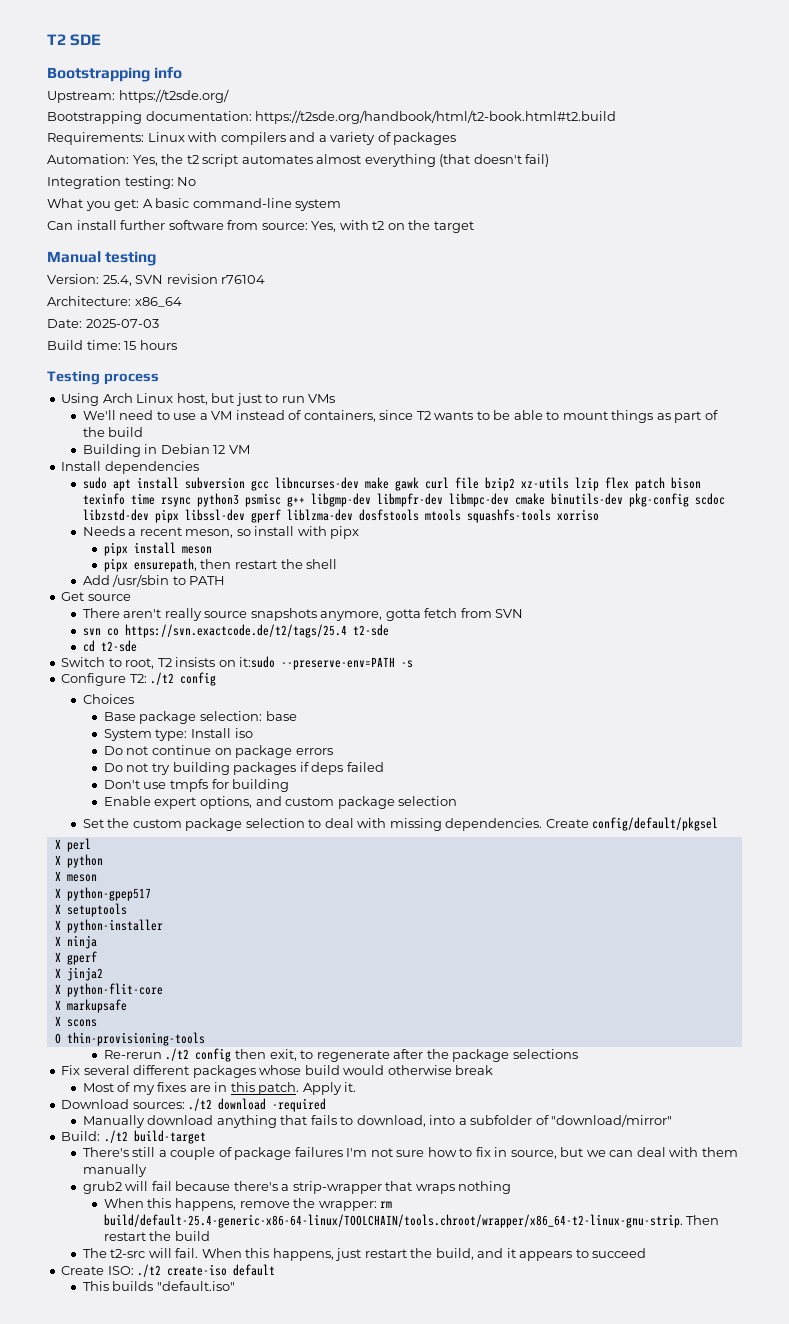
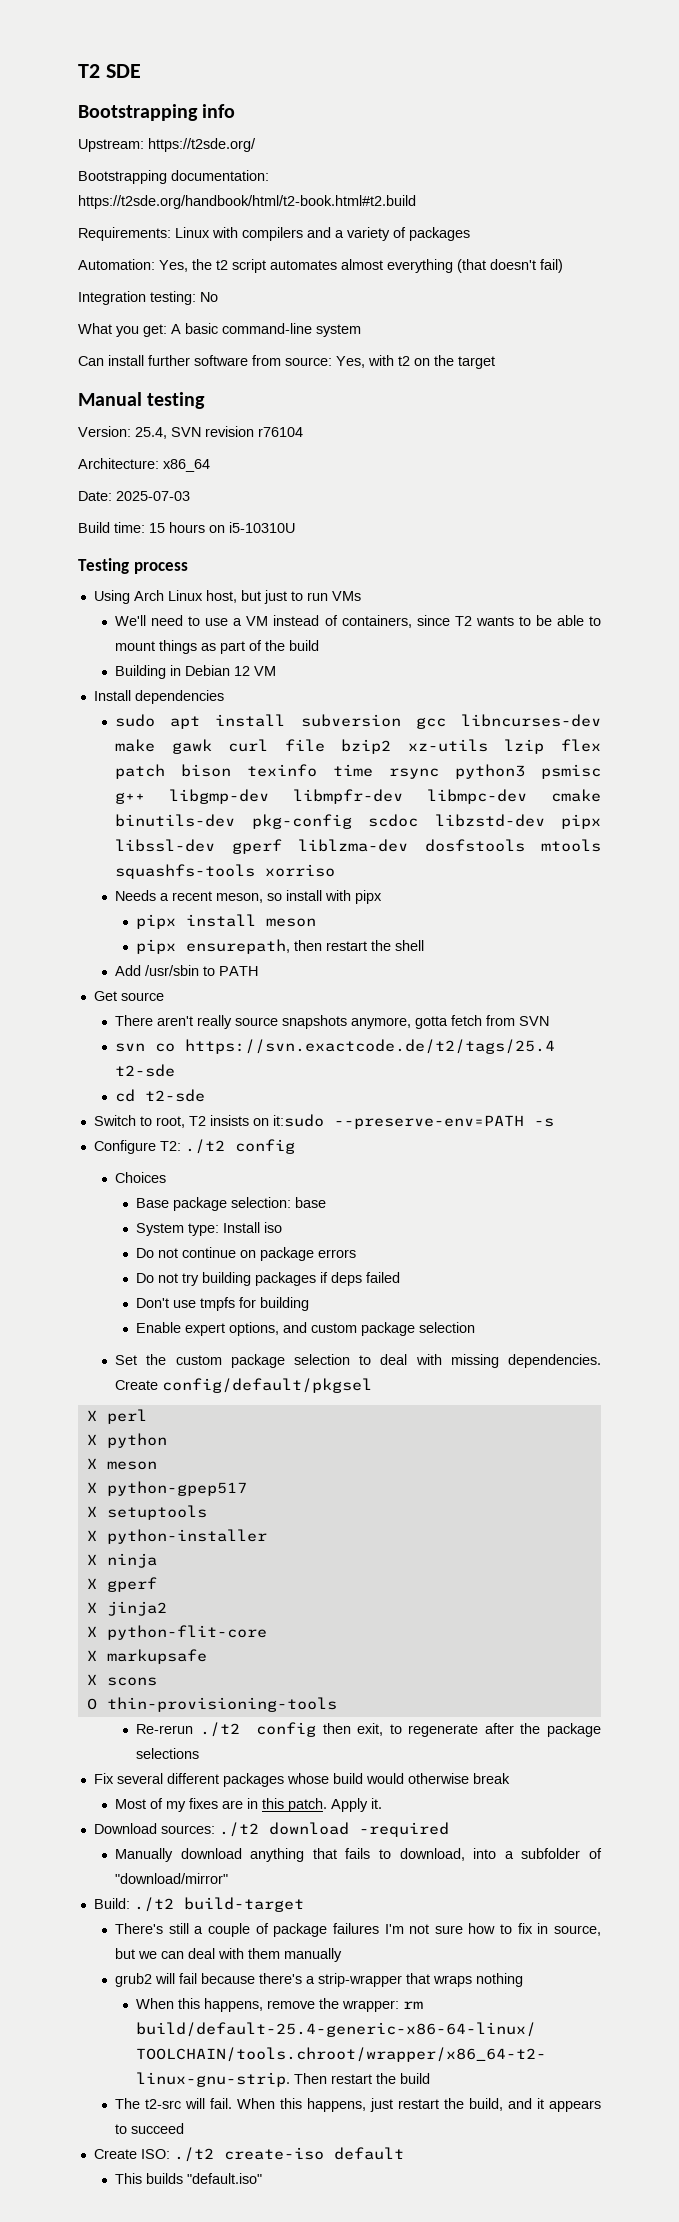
(177, 345) none -> [209,522,295,533] on i5-10310U

